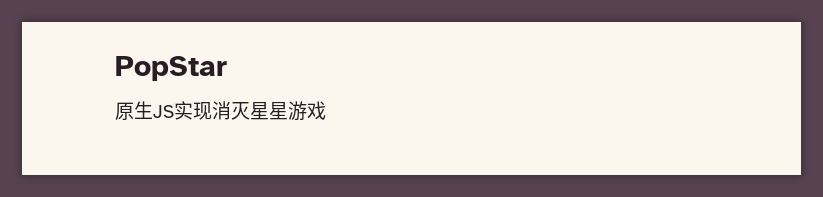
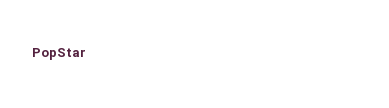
[115,101,326,121] // 原生JS实现消灭星星游戏 -> (86, 54) none

